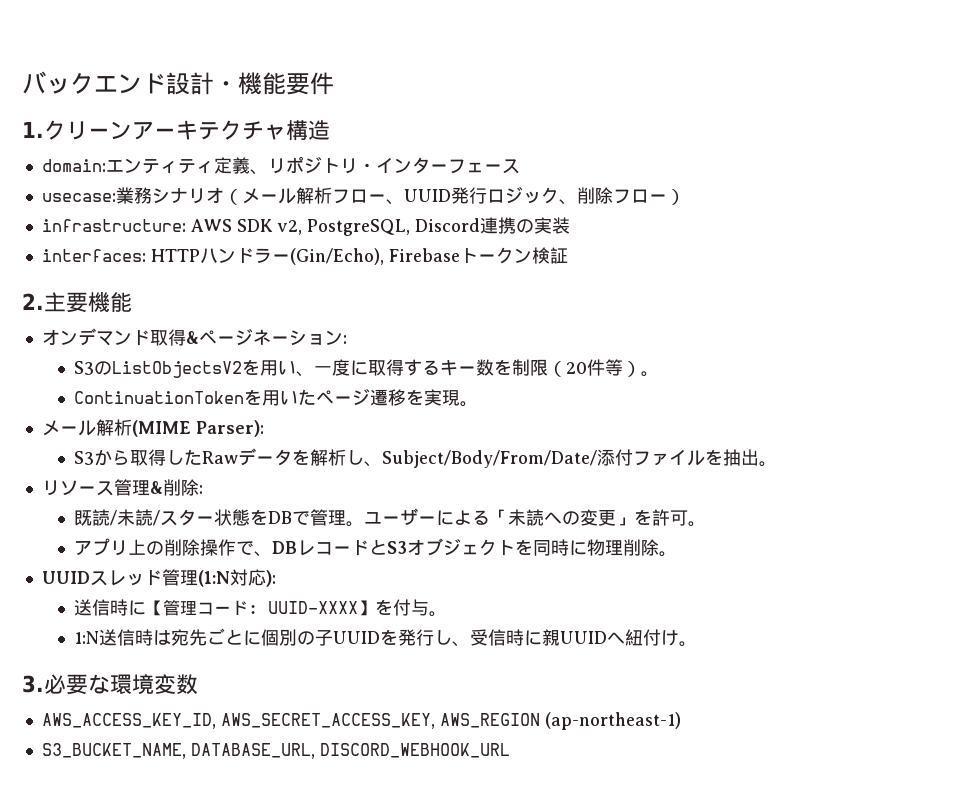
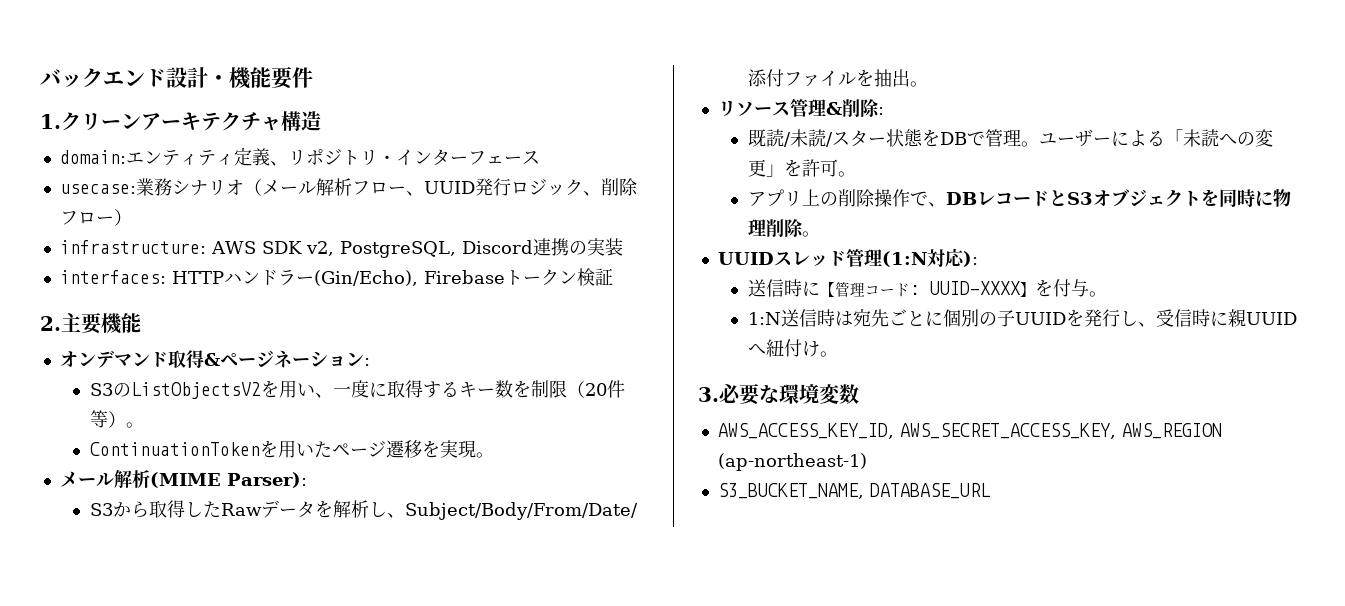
[190,743,510,759] DATABASE_URL, DISCORD_WEBHOOK_URL -> [869,483,991,499] DATABASE_URL

